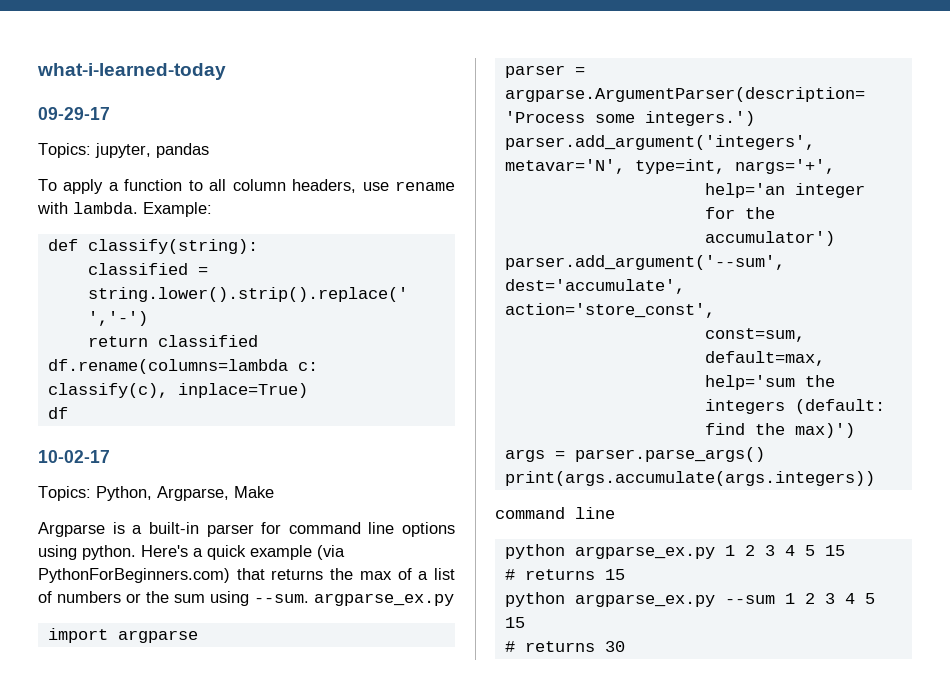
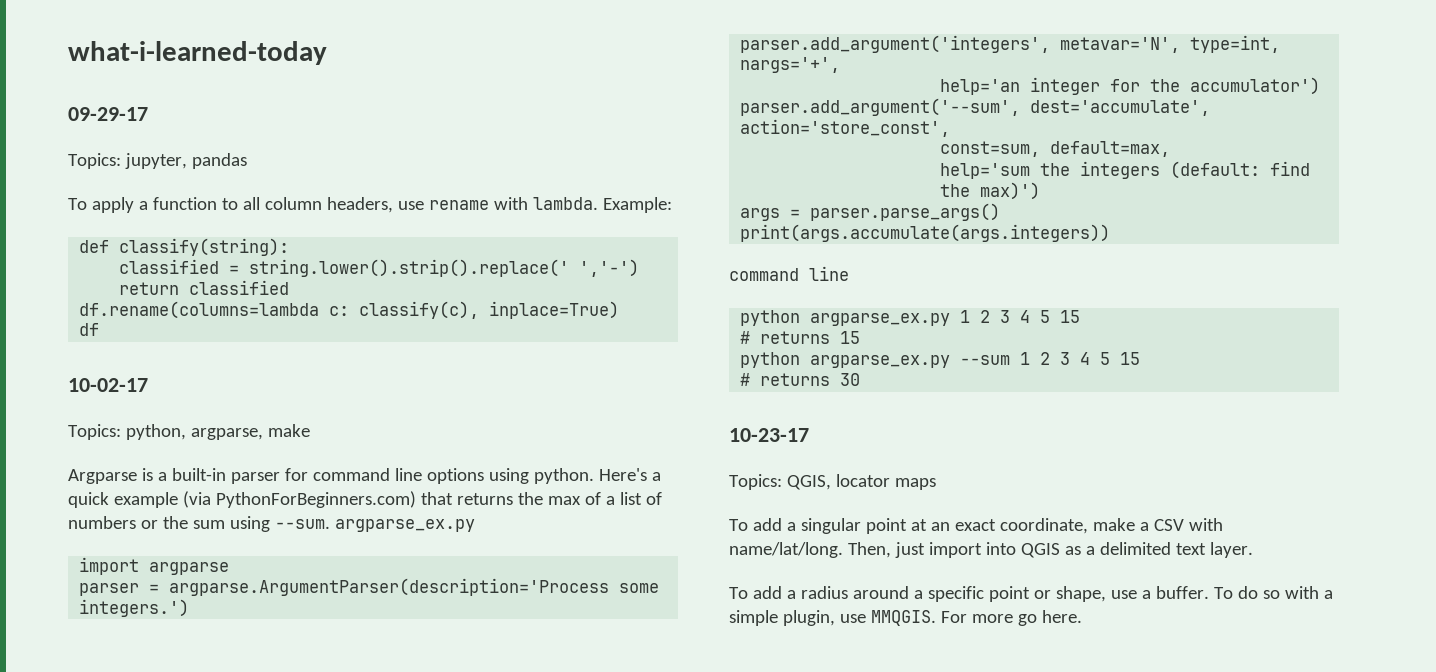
[96,486,274,501] Python, Argparse, Make -> [125,424,310,440] python, argparse, make
(625, 646) none -> [729,428,809,442] [729,474,936,490] [729,518,1223,534] [729,542,1253,558] [729,586,1333,602] [729,610,1082,626] // 10-23-17 // Topics: QGIS, locator maps // To add a singular point at an exact coordinate, make a CSV with name/lat/long. Then, just import into QGIS as a delimited text layer. // To add a radius around a specific point or shape, use a buffer. To do so with a simple plugin, use MMQGIS. For more go here.

